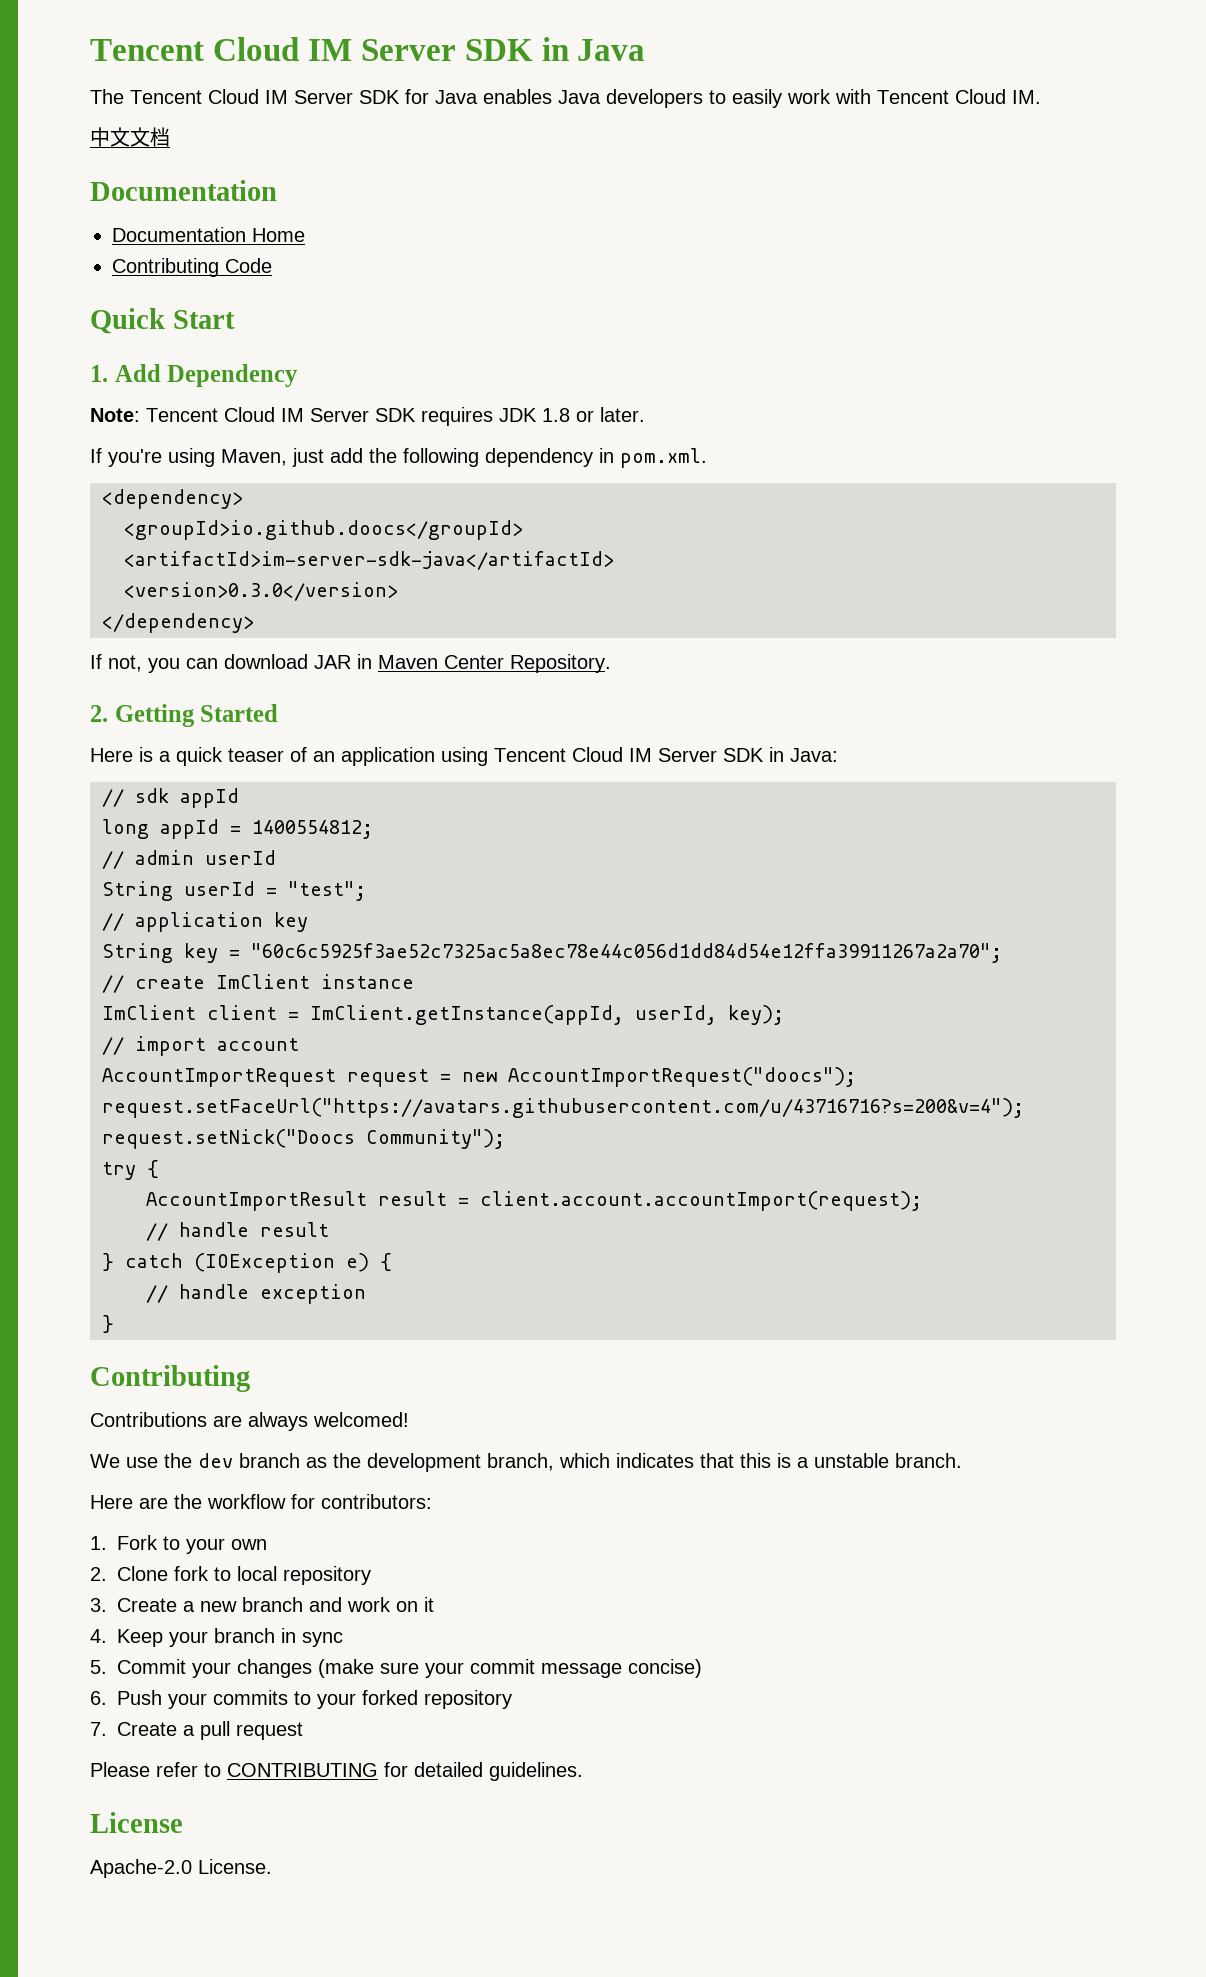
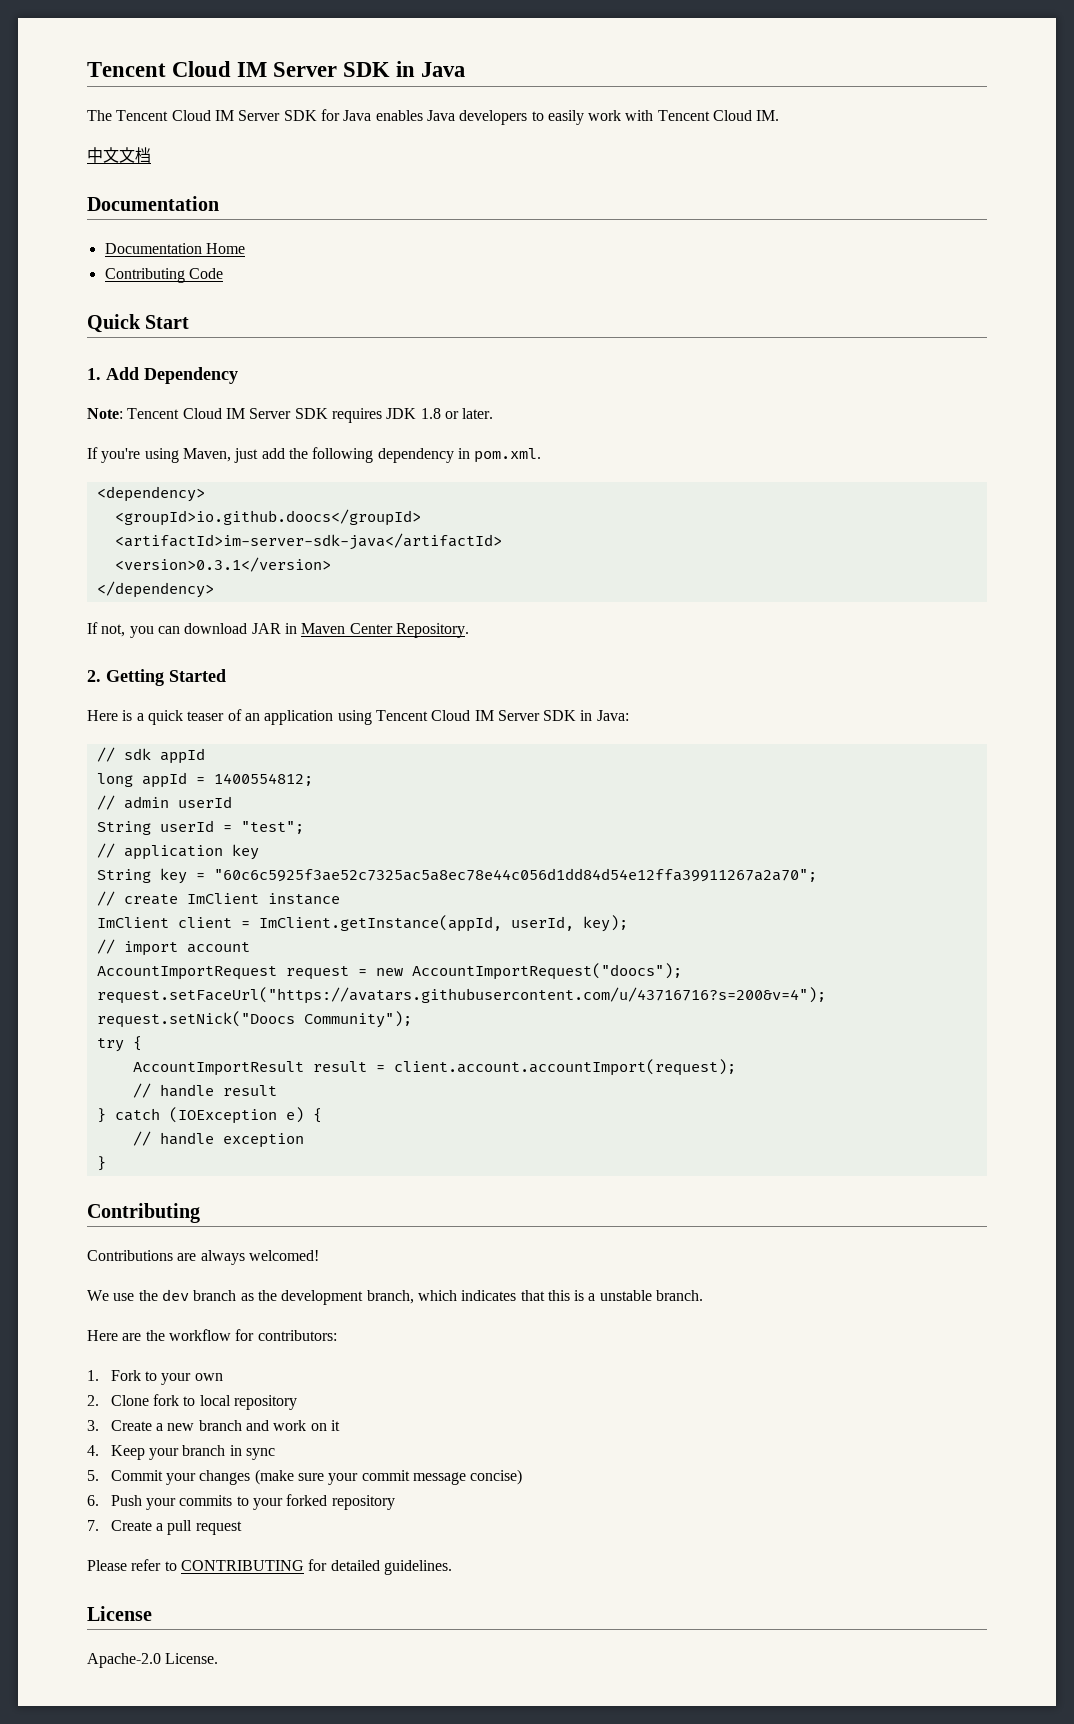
[124,582,398,601] <version>0.3.0</version> -> [114,557,331,572] <version>0.3.1</version>

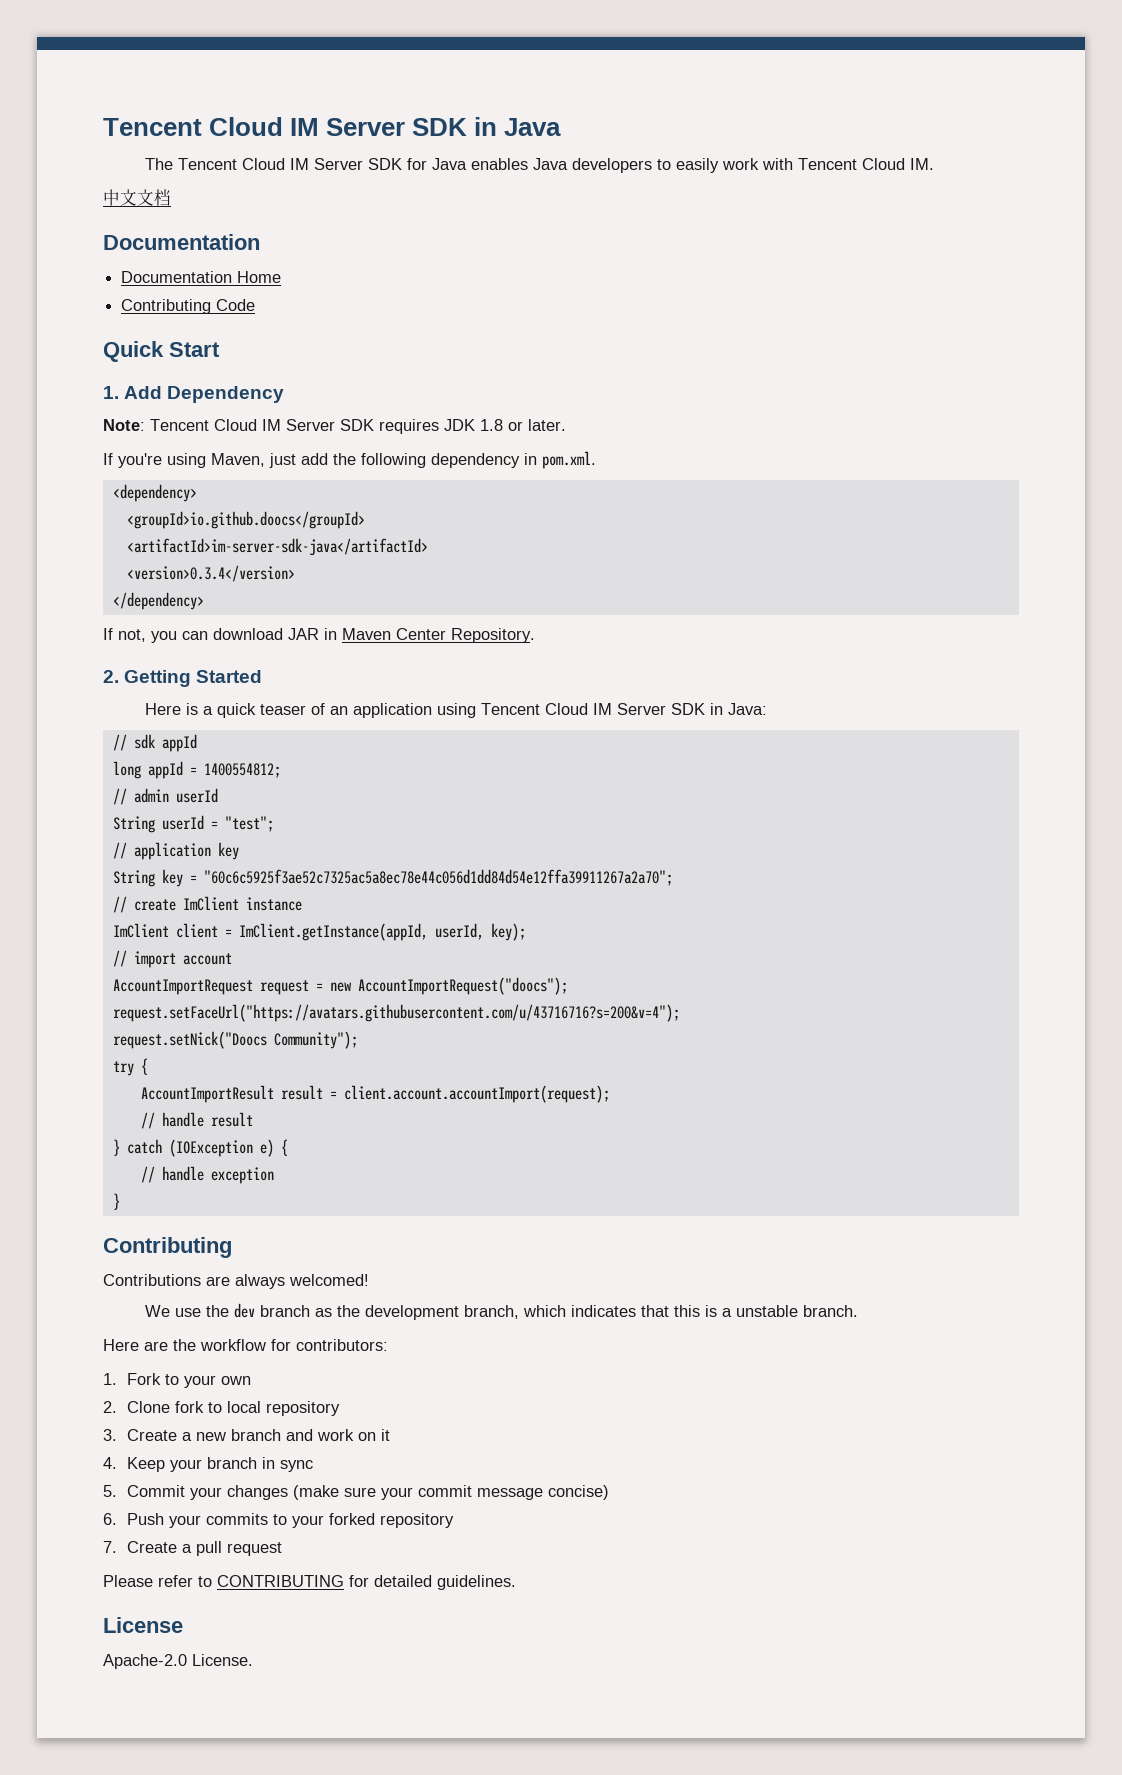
[114,557,331,572] <version>0.3.1</version> -> [126,565,295,582] <version>0.3.4</version>

